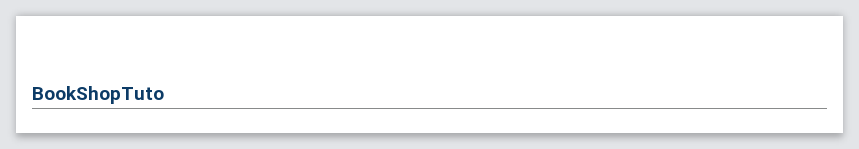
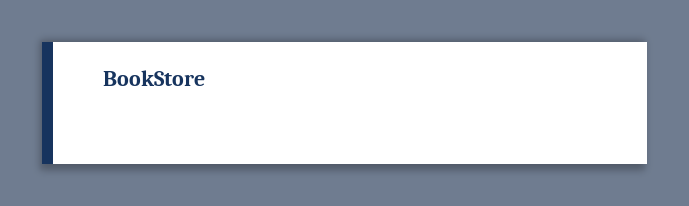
[32,86,164,104] BookShopTuto -> [103,70,205,86] BookStore

